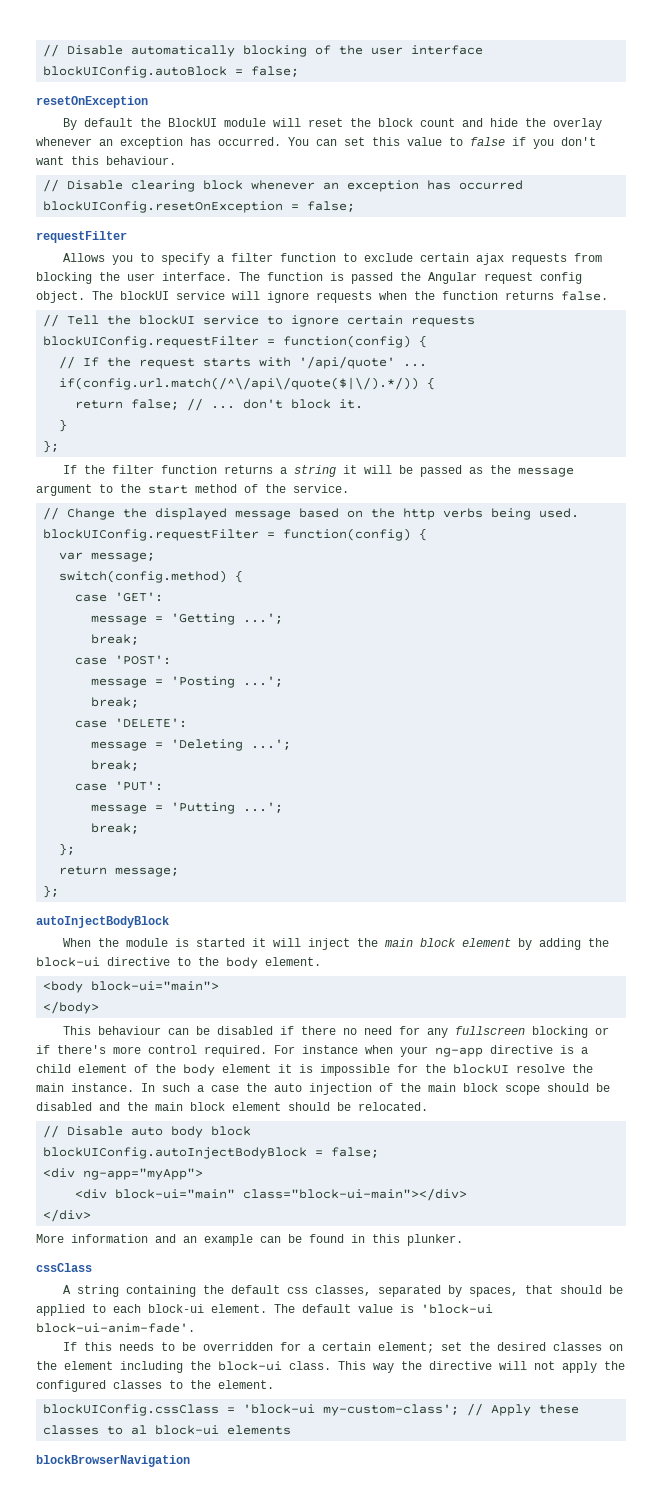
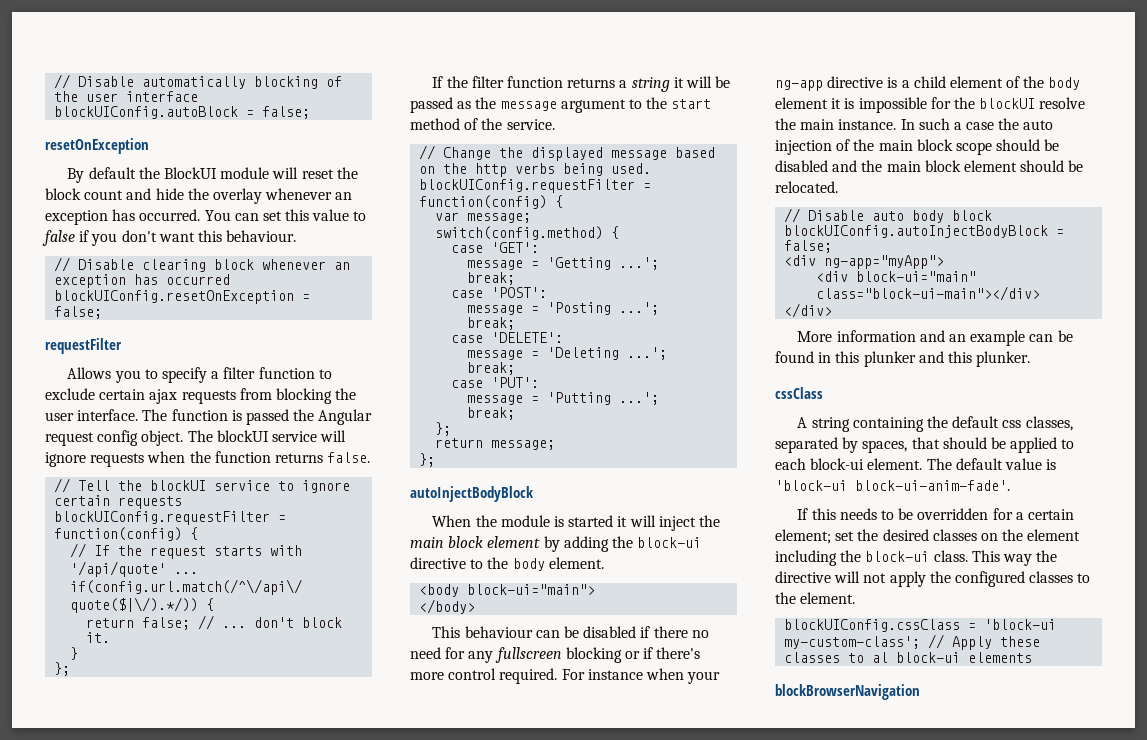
(400, 1238) none -> [863,351,972,367] plunker and this

